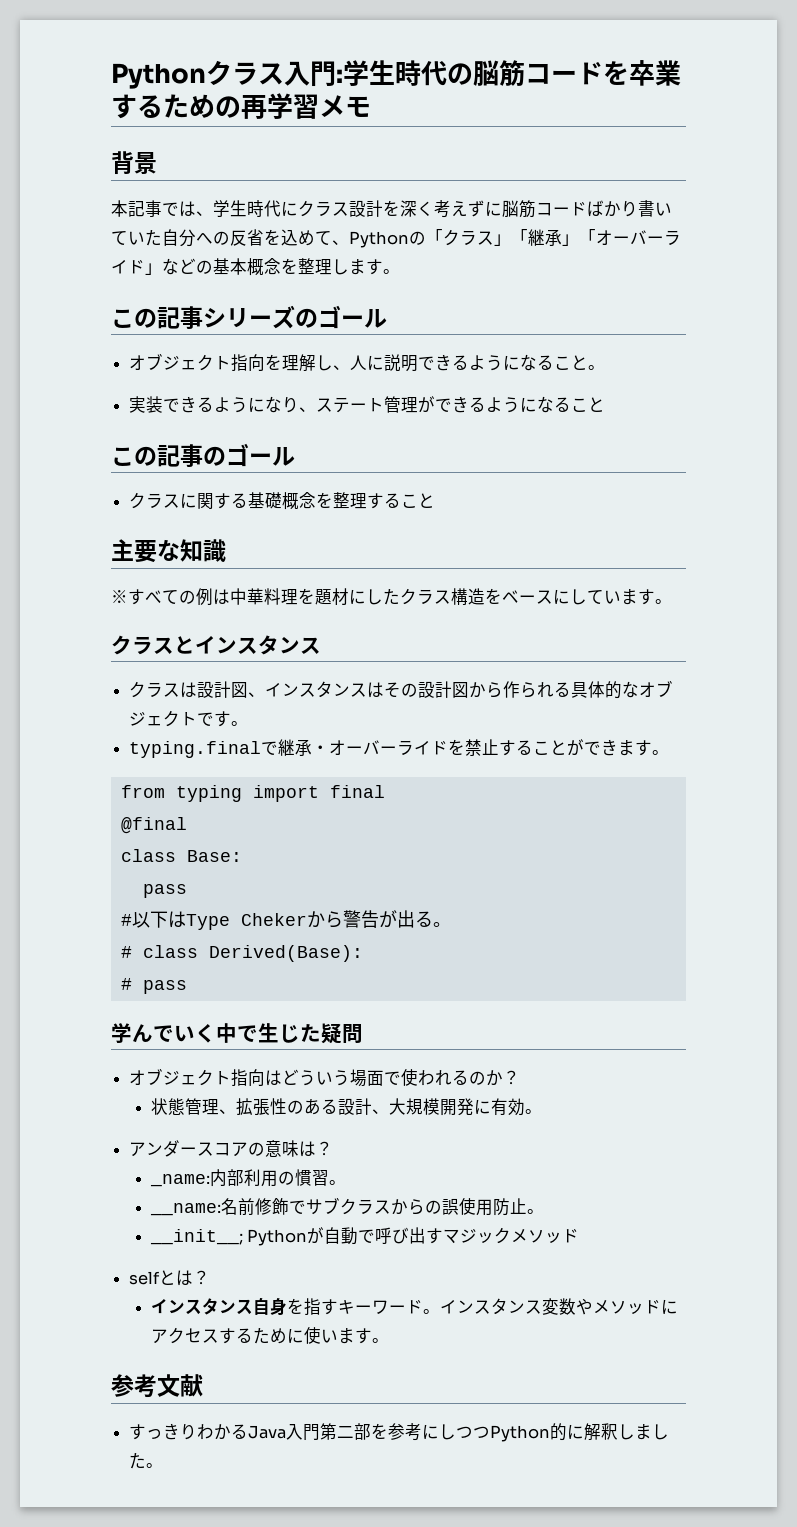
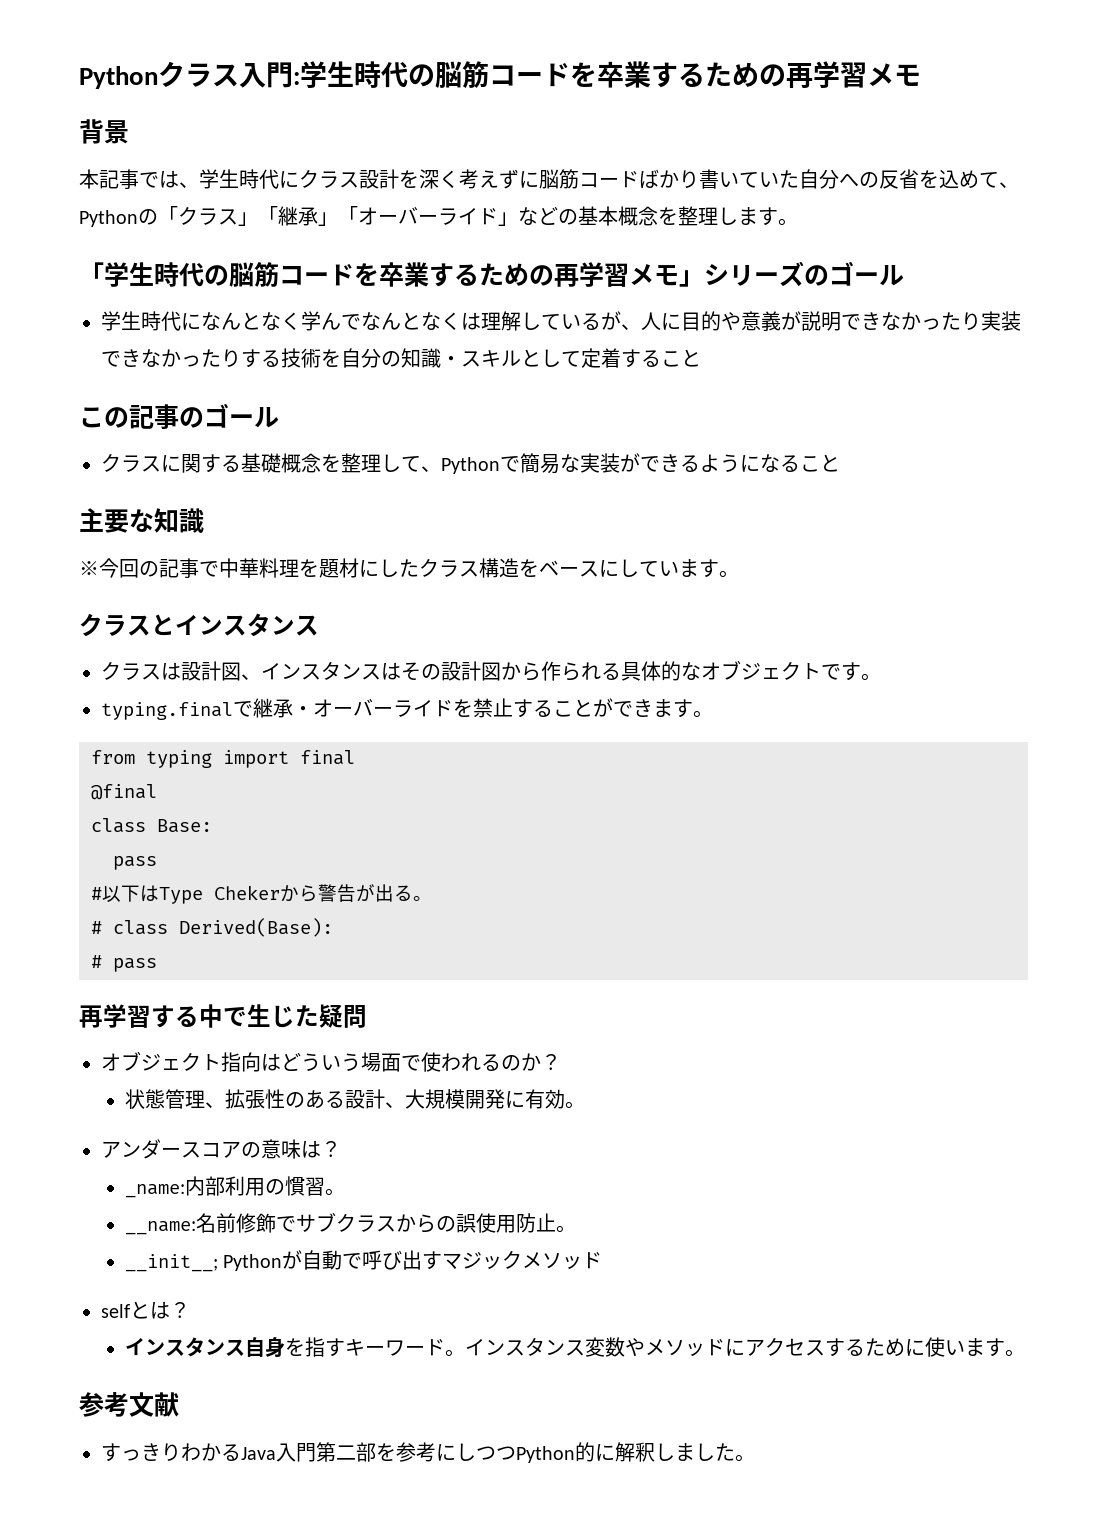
[111,305,387,329] [129,353,606,372] [129,396,555,413] この記事シリーズのゴール // オブジェクト指向を理解し、人に説明できるようになること。 // 実装できるようになり、ステート管理ができるようにな -> [79,261,904,287] [101,311,1021,331] [101,348,641,368] 「学生時代の脳筋コードを卒業するための再学習メモ」シリーズのゴール // 学生時代になんとなく学んでなんとなくは理解しているが、人に目的や意義が説明できなかったり実装できなかったりする技術を自分の知識・スキルとして定着す
[367,493,385,509] す -> [381,453,780,474] して、Pythonで簡易な実装ができるようにな
[128,588,230,606] すべての例は -> [99,558,219,578] 今回の記事で
[111,1023,216,1043] 学んでいく -> [79,1004,199,1028] 再学習する

